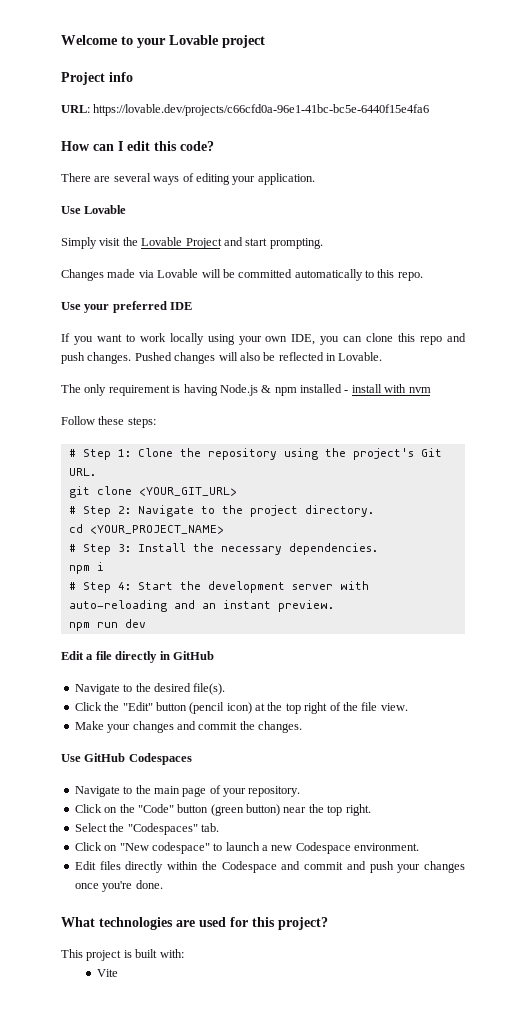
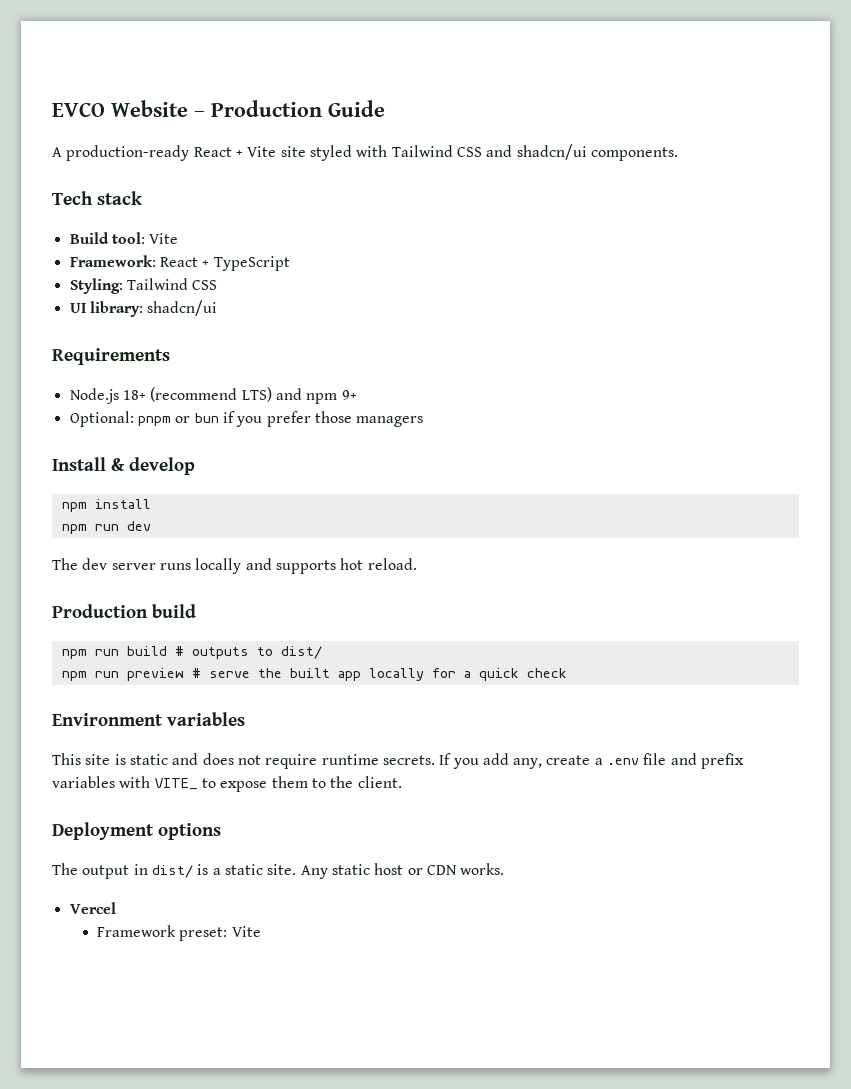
[61,35,265,48] [61,72,133,85] [61,104,430,116] [61,141,214,151] [61,173,315,185] [61,205,127,214] [61,237,323,249] [61,269,423,281] [61,301,193,313] [61,333,467,345] [61,352,383,364] [61,384,431,396] [61,416,156,428] [68,448,442,460] [68,468,96,476] [68,486,237,498] [68,505,374,517] [68,524,224,534] [68,543,378,555] [68,562,104,574] [68,581,369,593] [68,600,334,612] [68,619,146,631] [61,651,214,663] [74,683,226,695] [74,702,408,714] [74,721,302,733] [61,753,192,765] [74,785,301,797] [74,804,371,816] [74,823,219,835] [74,842,420,854] [74,861,465,873] [74,880,163,892] [61,917,328,930] [61,949,184,961] Welcome to your Lovable project // Project info // URL: https://lovable.dev/projects/c66cfd0a-96e1-41bc-bc5e-6440f15e4fa6 // How can I edit this code? // There are several ways of editing your application. // Use Lovable // Simply visit the Lovable Project and start prompting. // Changes made via Lovable will be committed automatically to this repo. // Use your preferred IDE // If you want to work locally using your own IDE, you can clone this repo and push changes. Pushed changes will also be reflected in Lovable. // The only requirement is having Node.js & npm installed - install with nvm // Follow these steps: // # Step 1: Clone the repository using the project's Git URL. // git clone <YOUR_GIT_URL> // # Step 2: Navigate to the project directory. // cd <YOUR_PROJECT_NAME> // # Step 3: Install the necessary dependencies. // npm i // # Step 4: Start the development server with auto-reloading and an instant preview. // npm run dev // Edit a file directly in GitHub // Navigate to the desired file(s). // Click the "Edit" button (pencil icon) at the top right of the file view. // Make your changes and commit the changes. // Use GitHub Codespaces // Navigate to the main page of your repository. // Click on the "Code" button (green button) near the top right. // Select the "Codespaces" tab. // Click on "New codespace" to launch a new Codespace environment. // Edit files directly within the Codespace and commit and push your changes once you're done. // What technologies are used for this project? // This project is built with: // -> [52,100,385,117] [52,144,678,161] [52,191,142,205] [69,232,179,244] [69,255,290,271] [69,278,218,294] [69,300,218,317] [52,348,170,365] [69,387,357,404] [69,411,424,427] [52,457,195,475] [61,499,151,512] [61,521,151,534] [52,558,417,574] [52,604,196,618] [61,646,322,659] [61,668,567,681] [52,712,245,726] [52,753,745,769] [52,776,402,792] [52,822,221,840] [52,863,505,879] [69,902,116,914] [97,925,228,941] EVCO Website – Production Guide // A production-ready React + Vite site styled with Tailwind CSS and shadcn/ui components. // Tech stack // Build tool: Vite // Framework: React + TypeScript // Styling: Tailwind CSS // UI library: shadcn/ui // Requirements // Node.js 18+ (recommend LTS) and npm 9+ // Optional: pnpm or bun if you prefer those managers // Install & develop // npm install // npm run dev // The dev server runs locally and supports hot reload. // Production build // npm run build # outputs to dist/ // npm run preview # serve the built app locally for a quick check // Environment variables // This site is static and does not require runtime secrets. If you add any, create a .env file and prefix variables with VITE_ to expose them to the client. // Deployment options // The output in dist/ is a static site. Any static host or CDN works. // Vercel // Framework preset:

